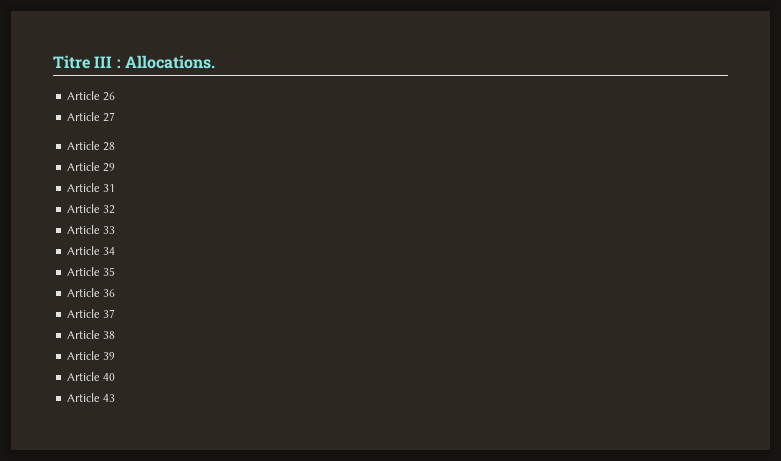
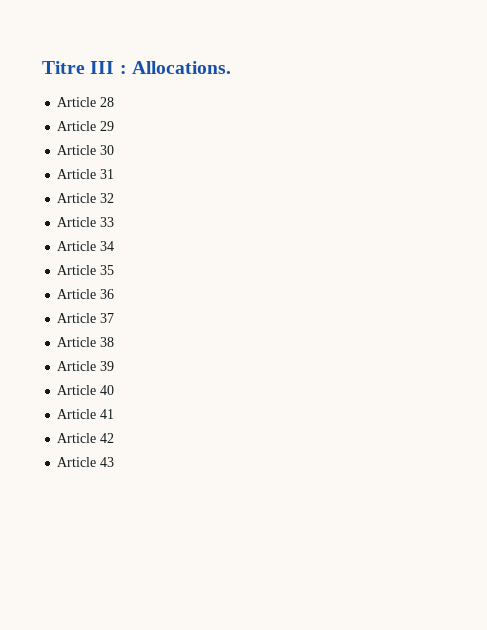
[66,91,116,101] [66,112,116,122] // Article 26 // Article 27 -> (231, 67) none
(116, 167) none -> [57,145,115,155] // Article 30
(116, 377) none -> [57,409,115,419] [57,433,115,443] // Article 41 // Article 42

